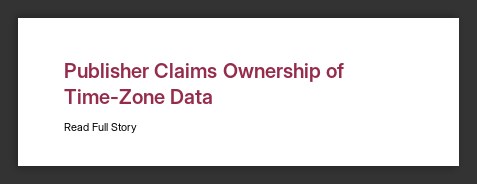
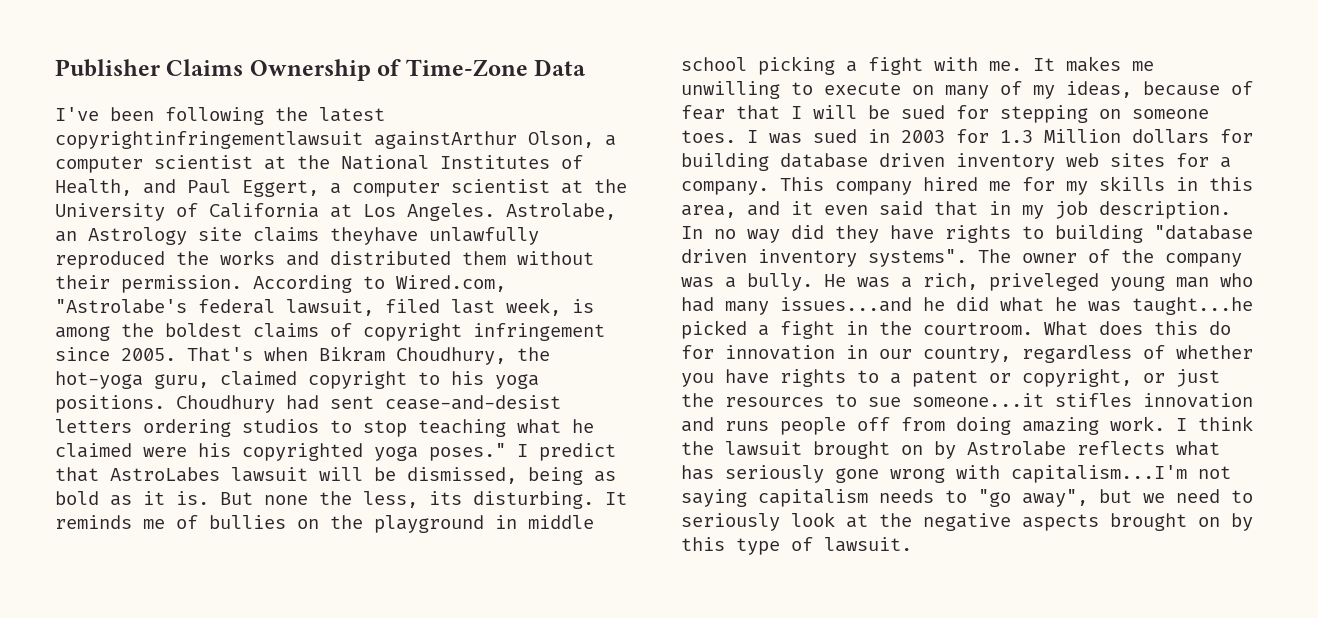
[64,123,137,133] Read Full Story -> [55,107,385,125] [55,131,616,149] [55,155,583,173] [55,179,627,197] [55,203,616,221] [55,227,539,245] [55,250,594,269] [55,275,506,293] [55,298,594,316] [55,323,605,341] [55,346,550,365] [55,371,539,389] [55,395,561,413] [55,419,594,437] [55,443,616,461] [55,467,616,485] [55,491,627,509] [55,515,594,533] [681,56,1154,75] [681,81,1253,99] [681,105,1209,123] [681,129,1253,144] [681,153,1231,171] [681,176,1253,195] [681,201,1231,219] [681,225,1253,243] [681,249,1242,267] [681,273,1253,291] [681,297,1253,315] [681,320,1231,339] [681,345,1253,363] [681,369,1220,387] [681,393,1253,408] [681,416,1253,435] [681,441,1220,459] [681,465,1231,483] [681,489,1253,507] [681,512,1253,531] [681,537,912,555] I've been following the latest copyrightinfringementlawsuit againstArthur Olson, a computer scientist at the National Institutes of Health, and Paul Eggert, a computer scientist at the University of California at Los Angeles. Astrolabe, an Astrology site claims theyhave unlawfully reproduced the works and distributed them without their permission. According to Wired.com, "Astrolabe's federal lawsuit, filed last week, is among the boldest claims of copyright infringement since 2005. That's when Bikram Choudhury, the hot-yoga guru, claimed copyright to his yoga positions. Choudhury had sent cease-and-desist letters ordering studios to stop teaching what he claimed were his copyrighted yoga poses." I predict that AstroLabes lawsuit will be dismissed, being as bold as it is. But none the less, its disturbing. It reminds me of bullies on the playground in middle school picking a fight with me. It makes me unwilling to execute on many of my ideas, because of fear that I will be sued for stepping on someone toes. I was sued in 2003 for 1.3 Million dollars for building database driven inventory web sites for a company. This company hired me for my skills in this area, and it even said that in my job description. In no way did they have rights to building "database driven inventory systems". The owner of the company was a bully. He was a rich, priveleged young man who had many issues...and he did what he was taught...he picked a fight in the courtroom. What does this do for innovation in our country, regardless of whether you have rights to a patent or copyright, or just the resources to sue someone...it stifles innovation and runs people off from doing amazing work. I think the lawsuit brought on by Astrolabe reflects what has seriously gone wrong with capitalism...I'm not saying capitalism needs to "go away", but we need to seriously look at the negative aspects brought on by this type of lawsuit.

